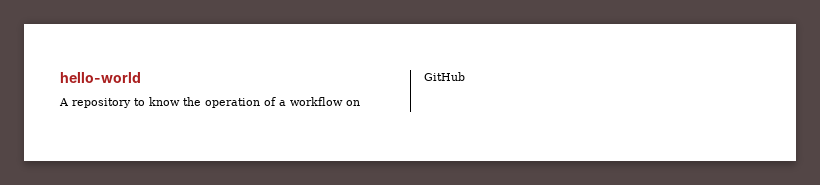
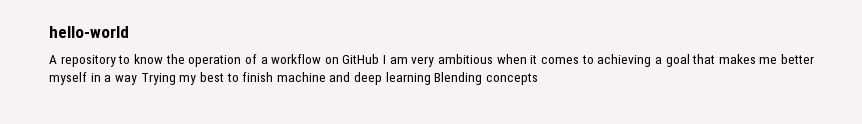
(465, 76) none -> [383,54,815,67] [49,72,539,85] I am very ambitious when it comes to achieving a goal that makes me better myself in a way Trying my best to finish machine and deep learning Blending concepts

